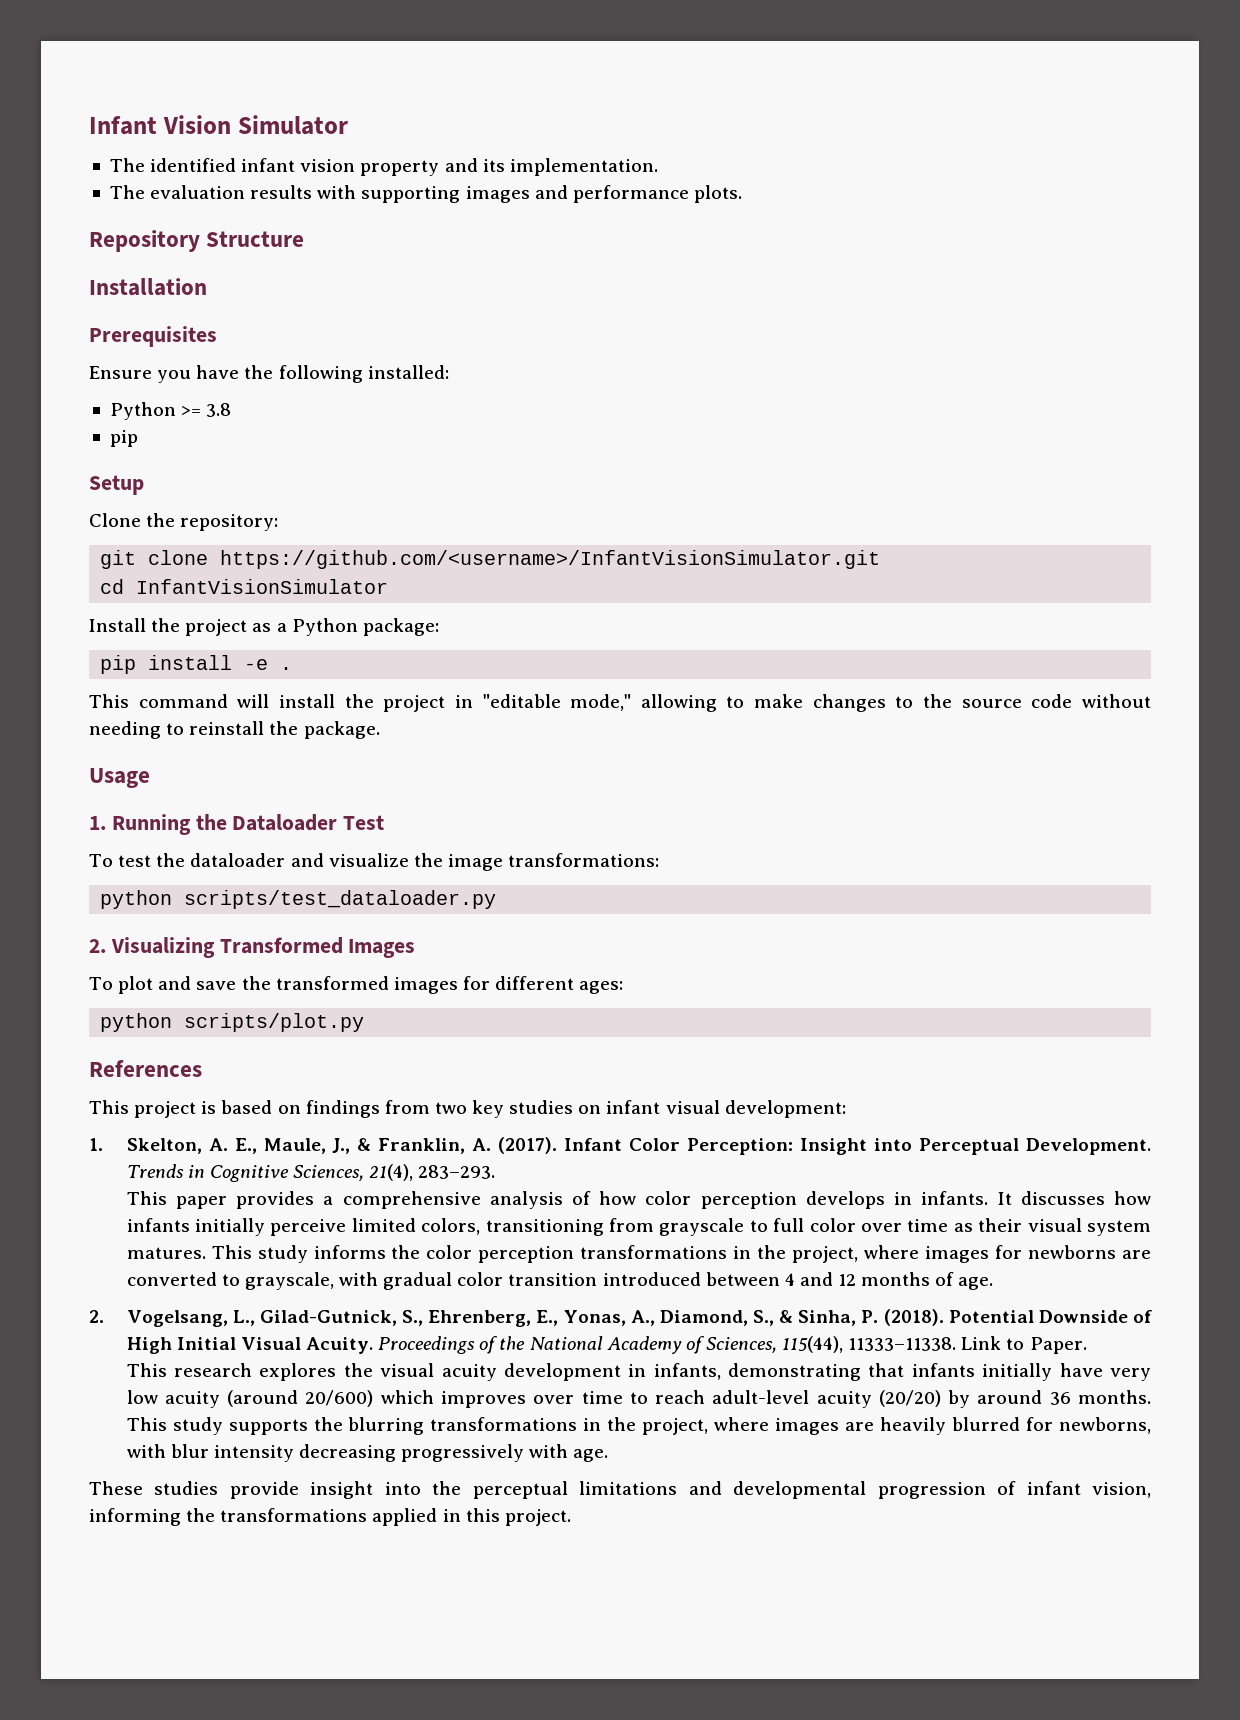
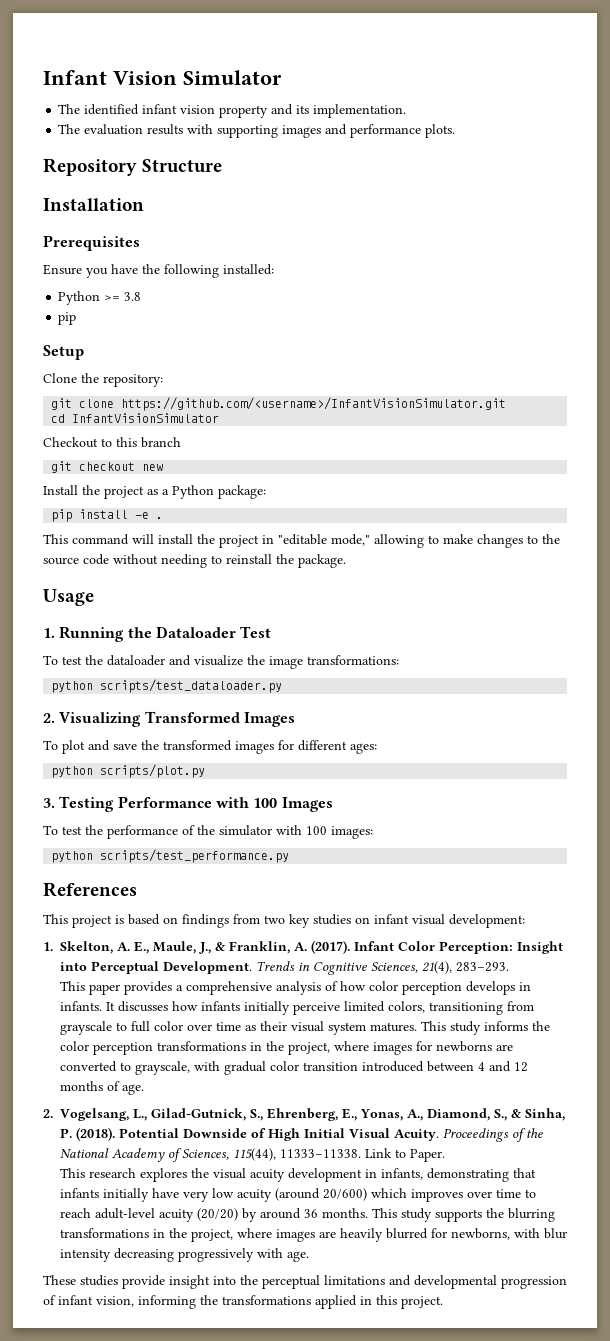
(389, 586) none -> [43,437,181,448] [51,461,164,473] // Checkout to this branch // git checkout new
(365, 1022) none -> [43,796,333,812] [43,825,373,839] [51,849,290,863] // 3. Testing Performance with 100 Images // To test the performance of the simulator with 100 images: // python scripts/test_performance.py

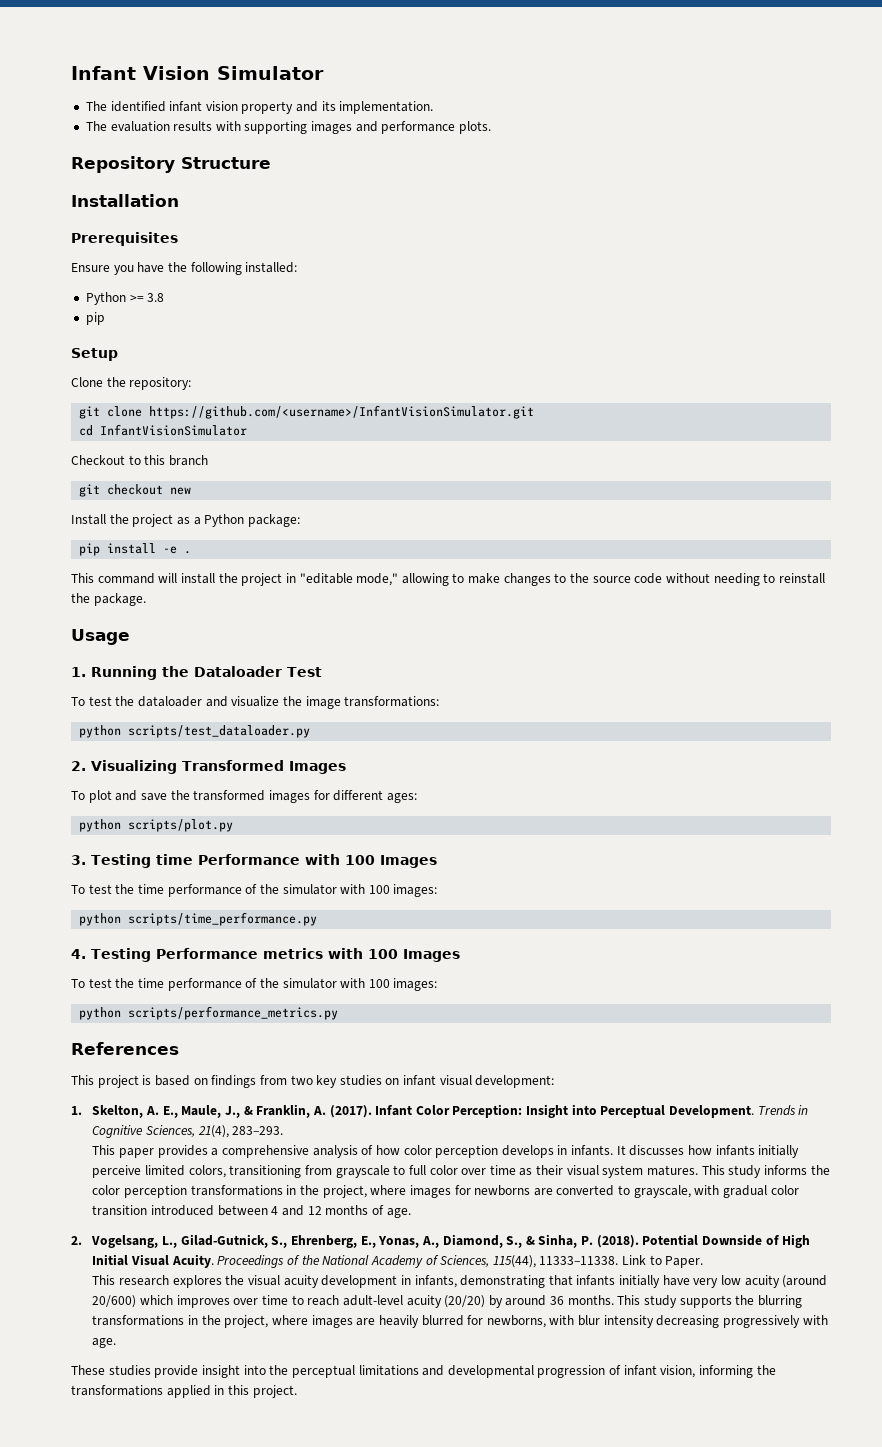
(115, 804) none -> [155,854,193,865] time
[107,825,373,839] [51,849,290,863] performance of the simulator with 100 images: // python scripts/test_performance.py -> [137,884,438,897] [79,912,318,926] [71,948,460,962] [71,978,438,991] [79,1006,339,1020] time performance of the simulator with 100 images: // python scripts/time_performance.py // 4. Testing Performance metrics with 100 Images // To test the time performance of the simulator with 100 images: // python scripts/performance_metrics.py

